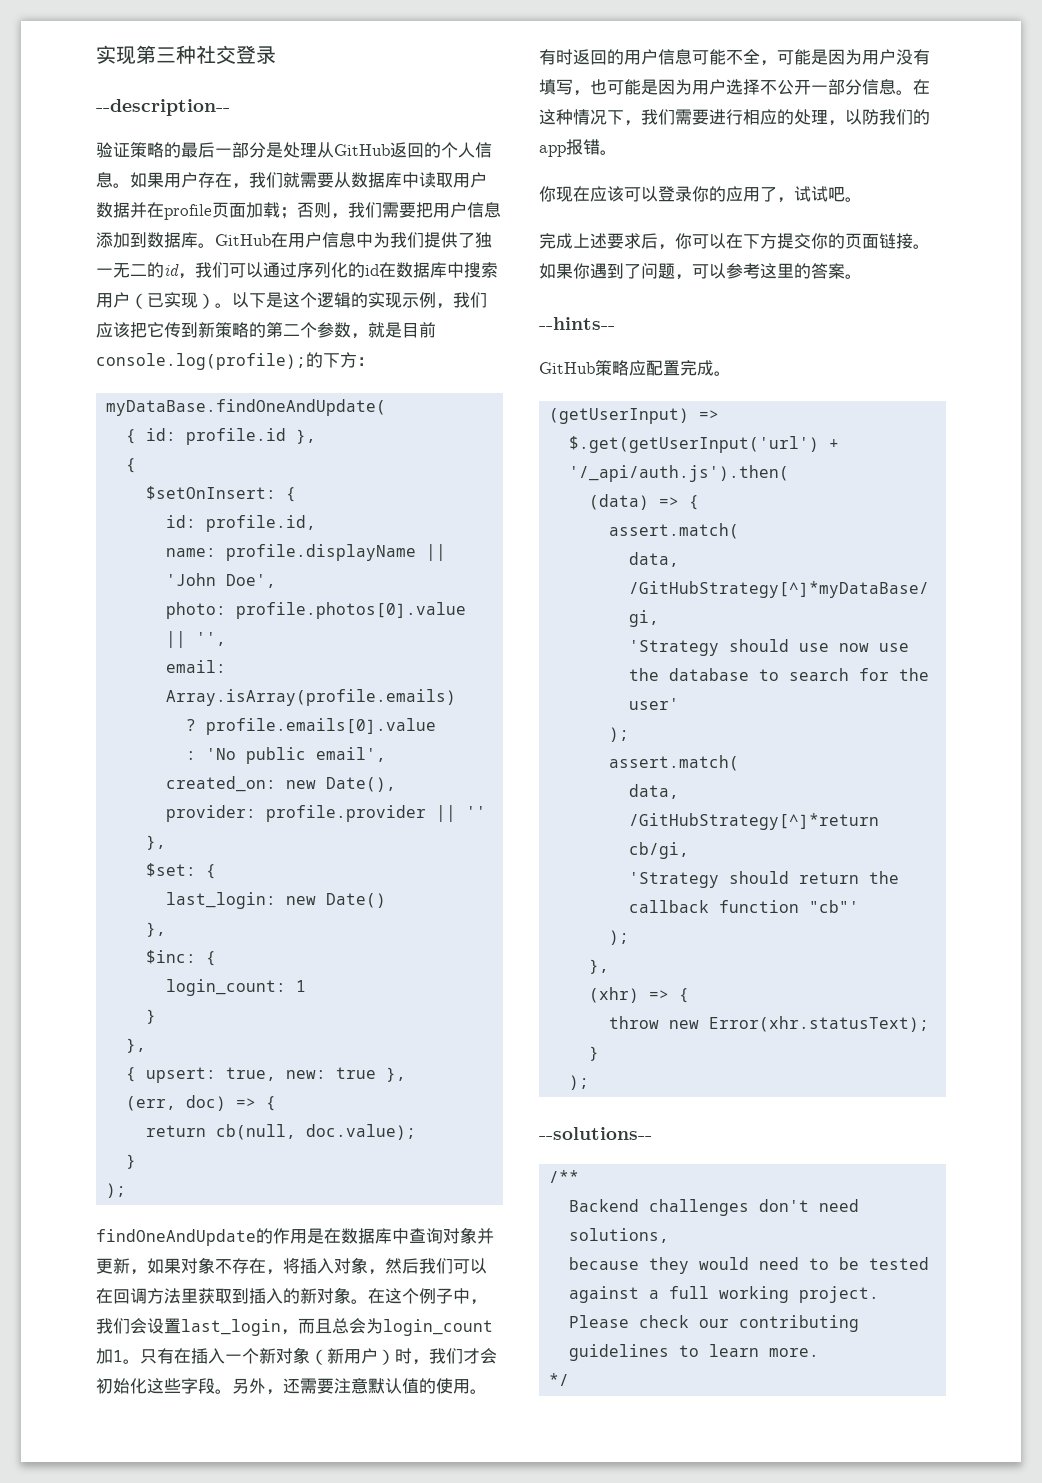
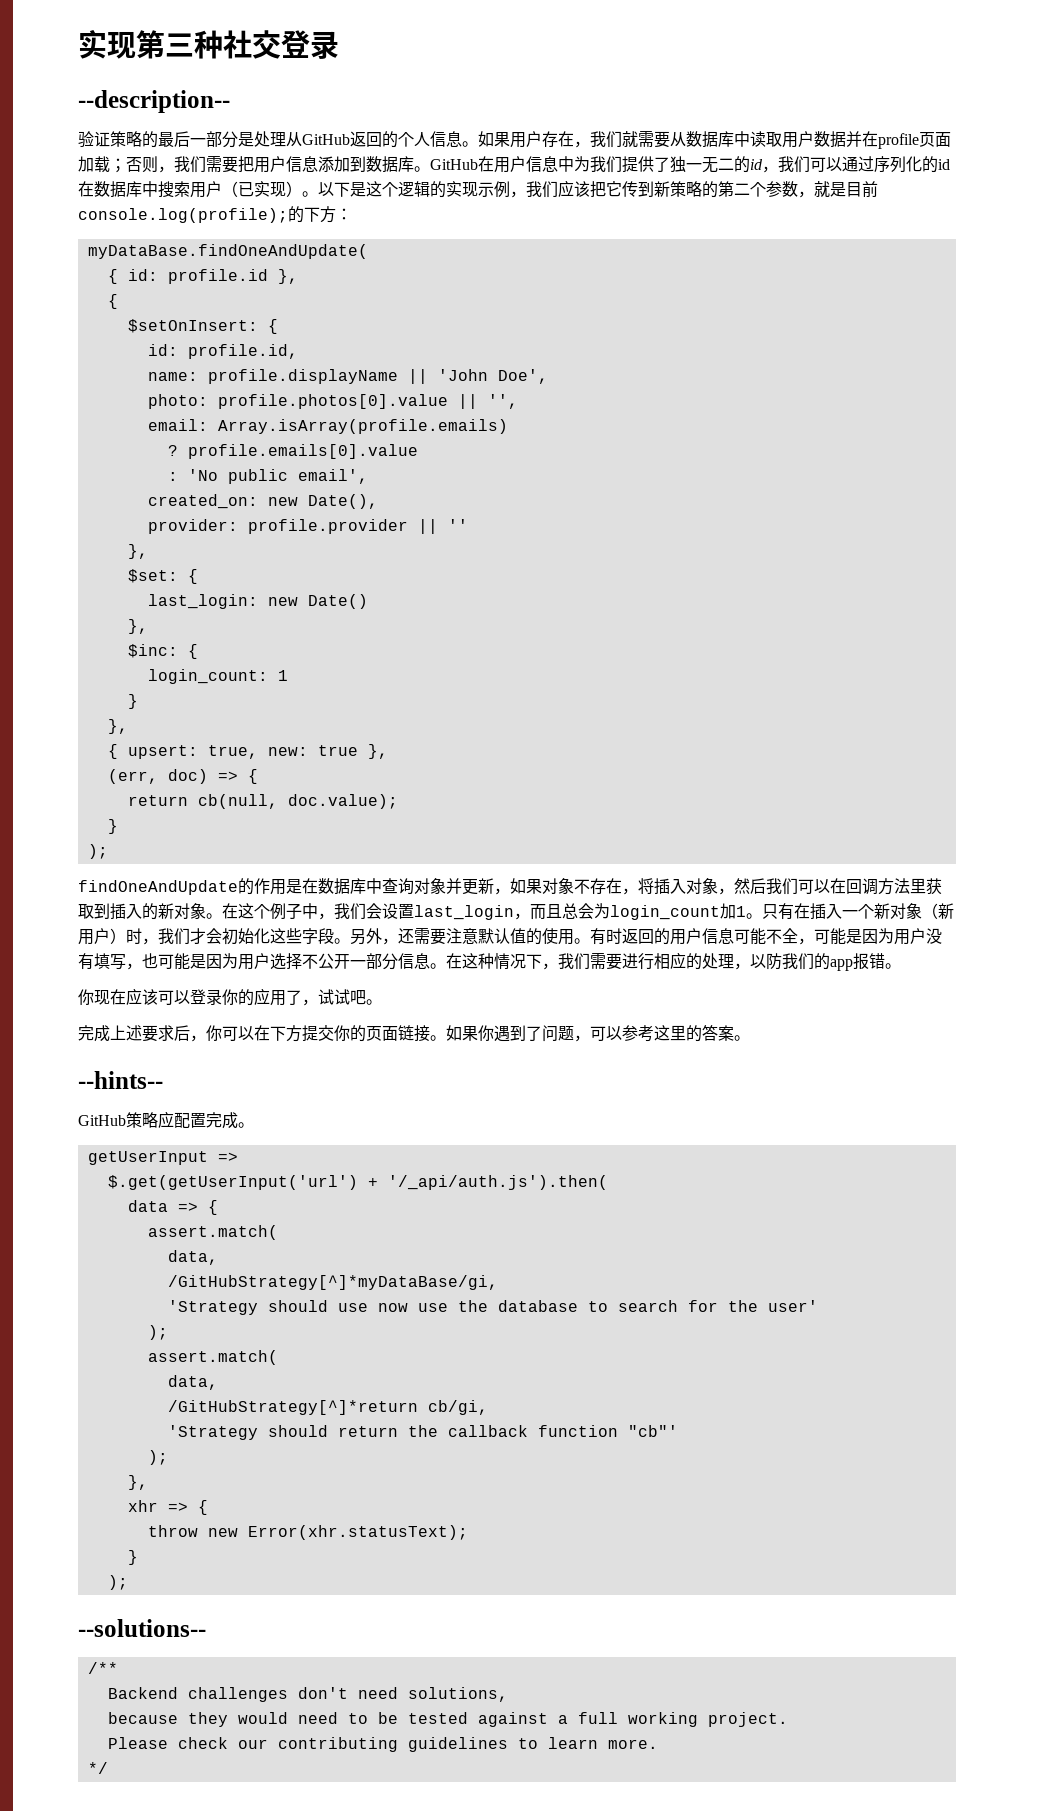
[548,408,689,424] (getUserInput) -> [87,1151,208,1165] getUserInput
[588,494,649,510] (data) -> [127,1200,168,1212] data
[588,987,639,1003] (xhr) -> [127,1500,158,1512] xhr

